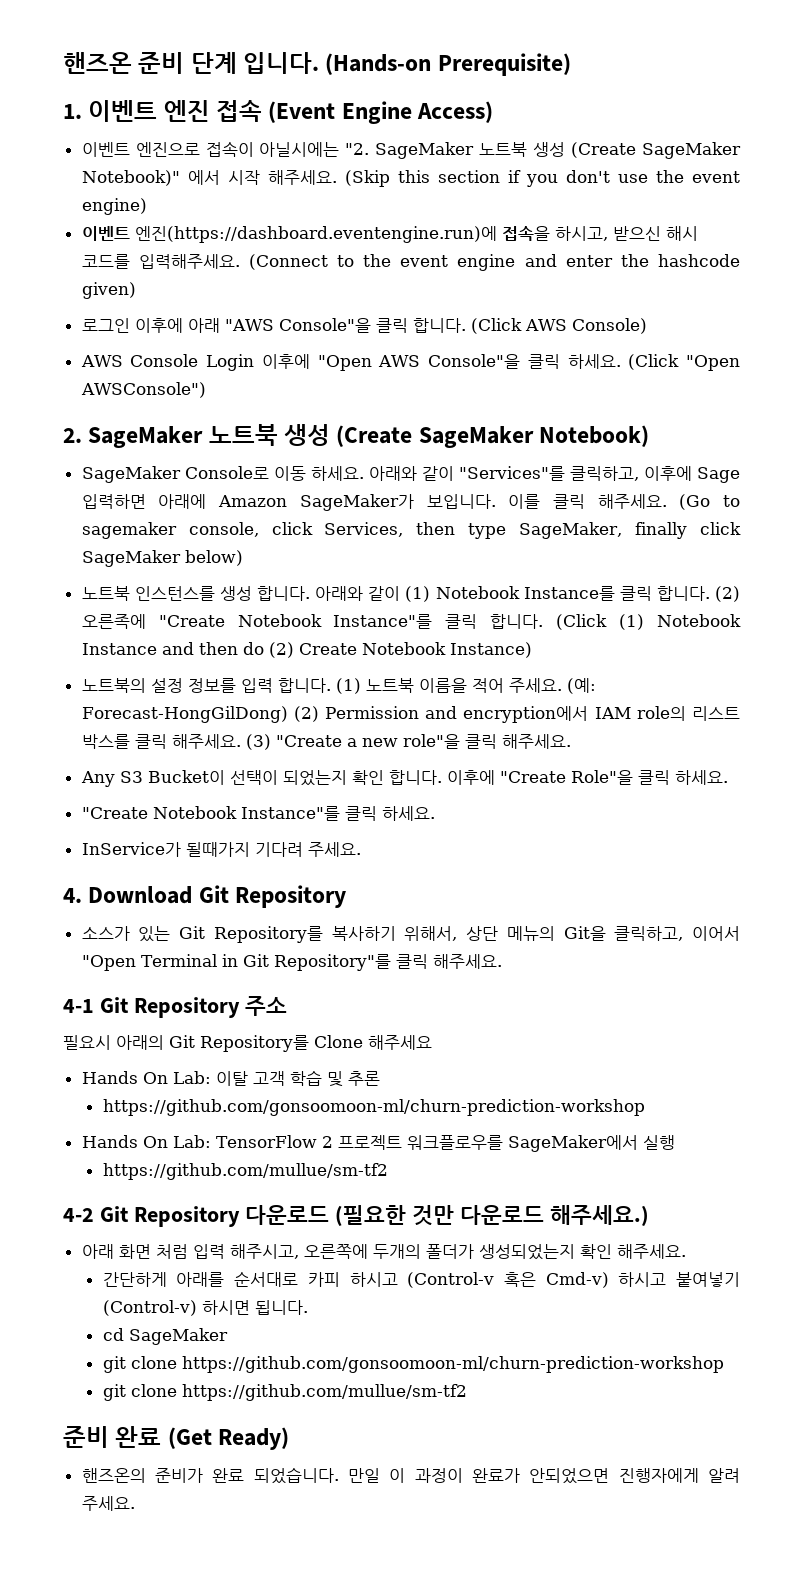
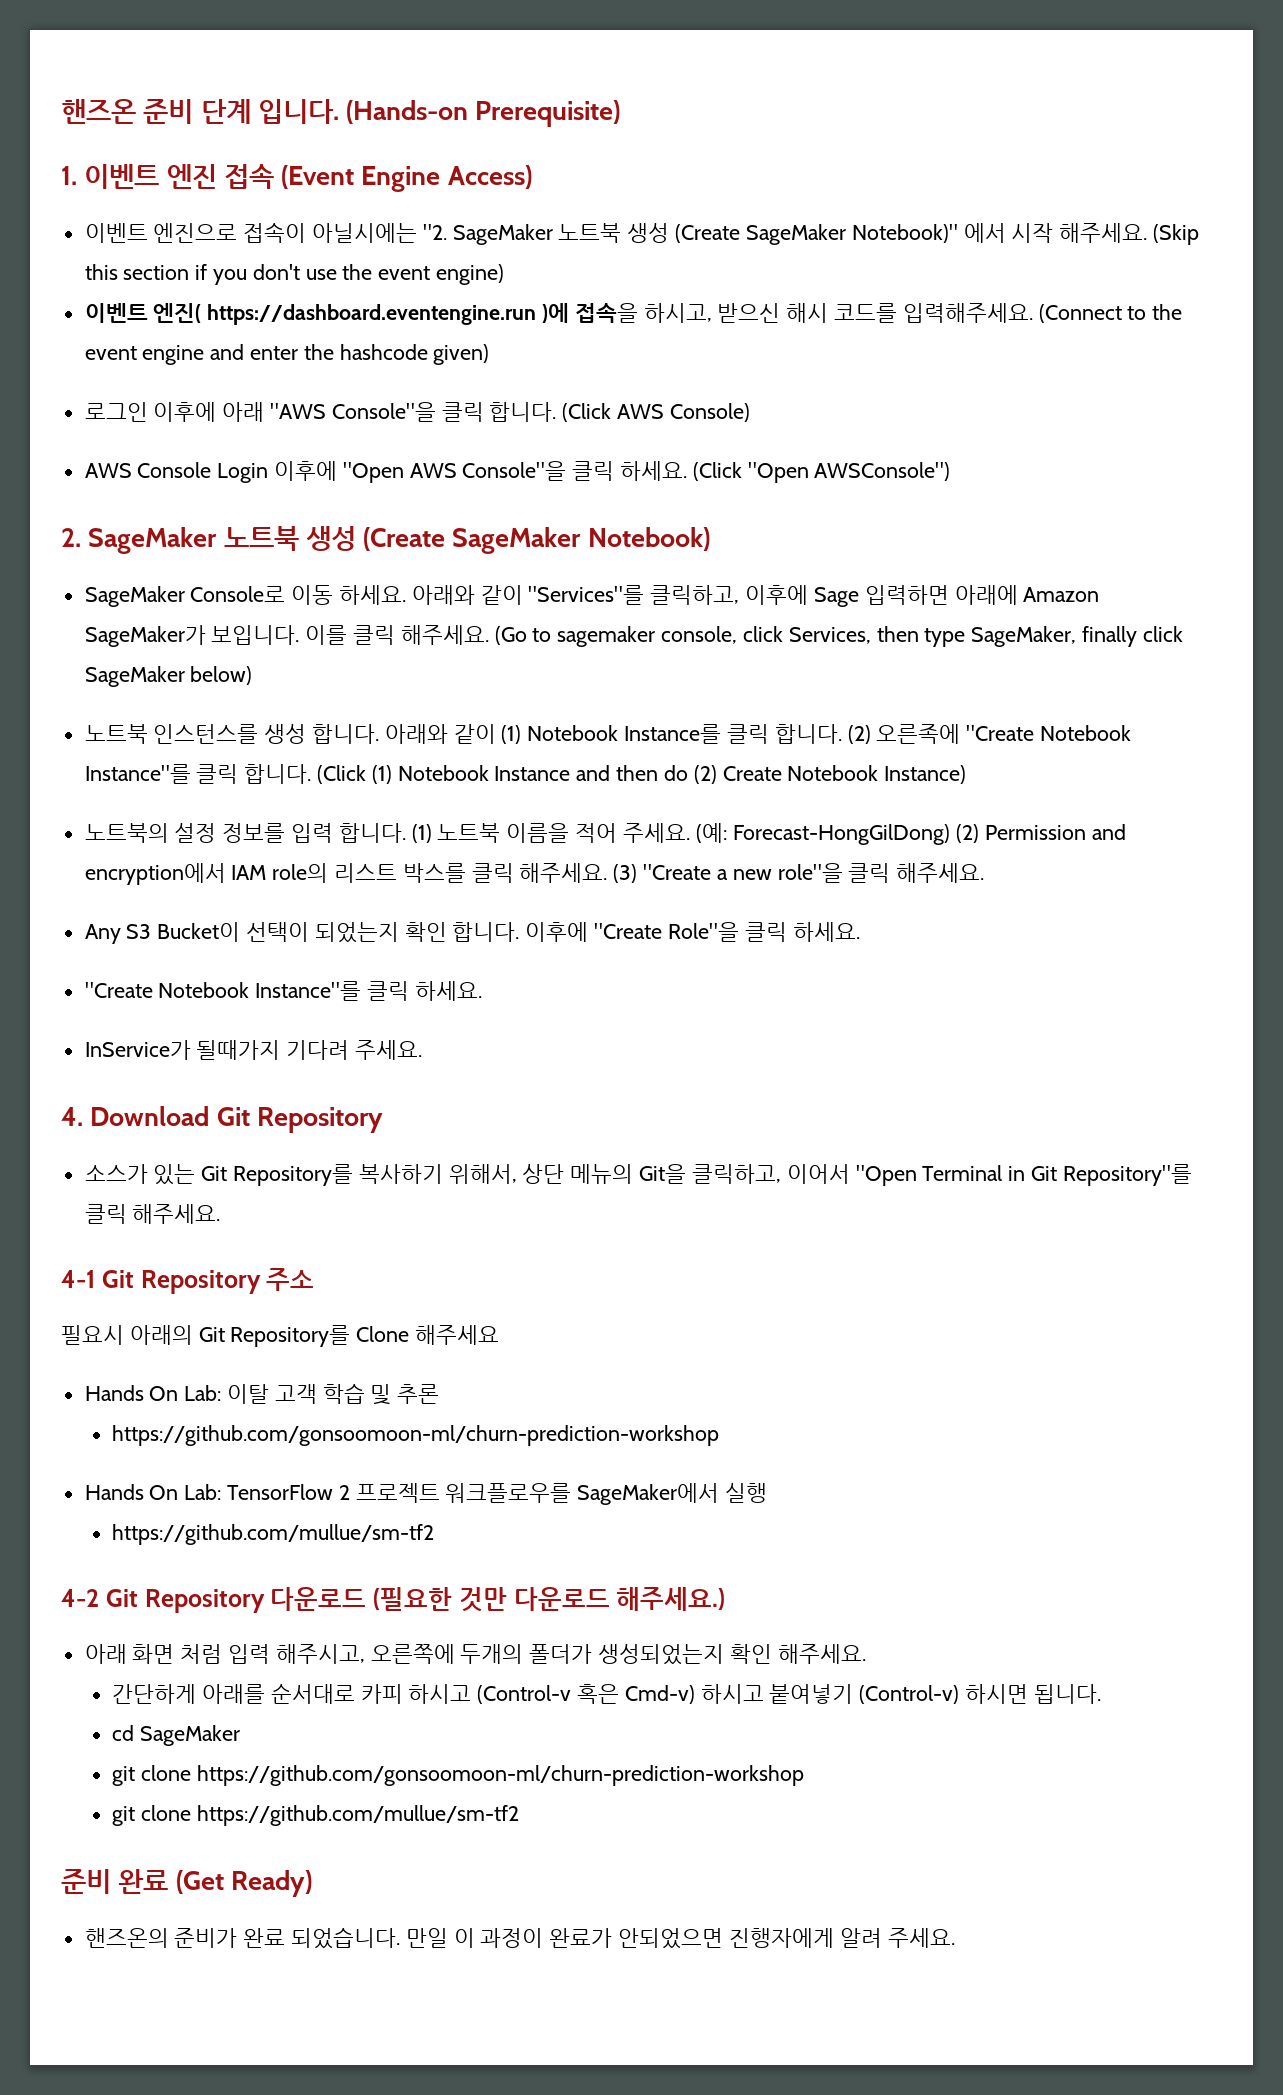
[134,226,497,243] 엔진(https://dashboard.eventengine.run)에 -> [153,303,570,325] 엔진( https://dashboard.eventengine.run )에

